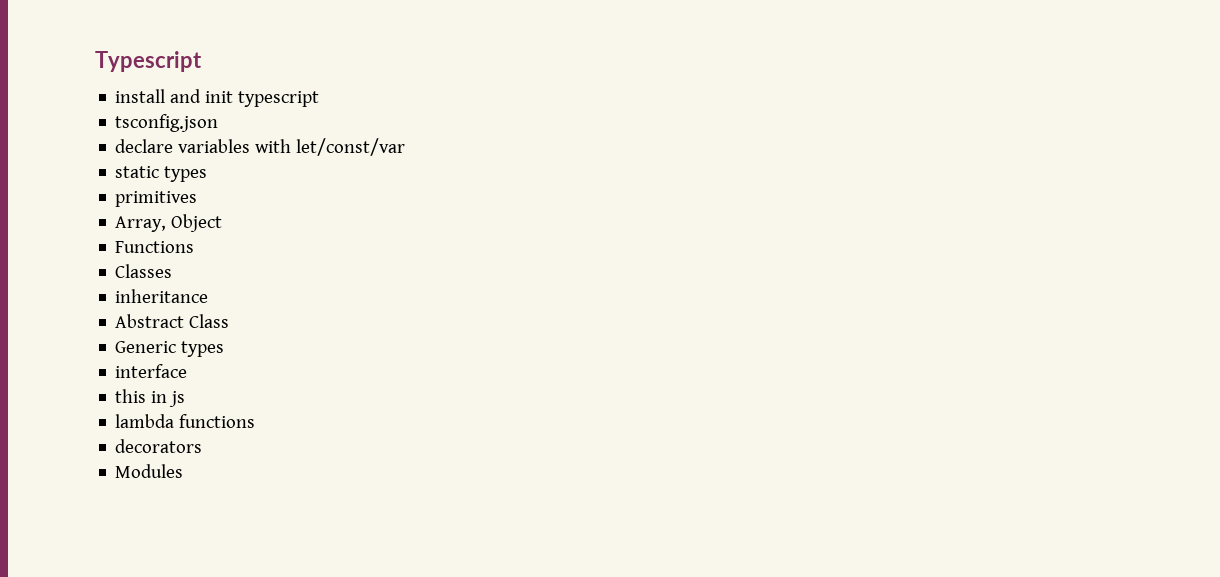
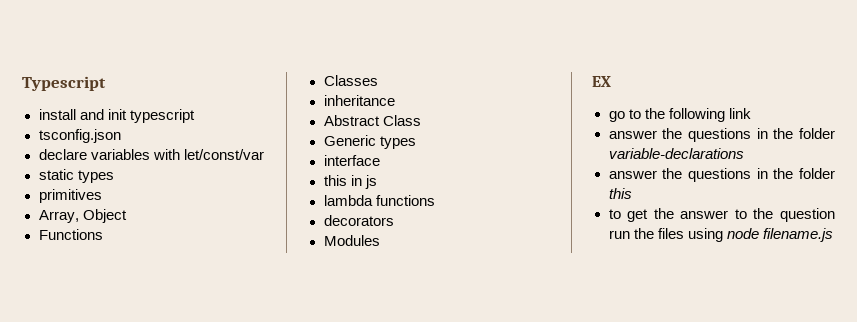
(184, 471) none -> [592,76,611,87] [608,108,751,122] [608,128,835,142] [608,148,744,159] [608,168,835,182] [608,188,632,199] [608,208,835,222] [608,228,833,242] // EX // go to the following link // answer the questions in the folder variable-declarations // answer the questions in the folder this // to get the answer to the question run the files using node filename.js

